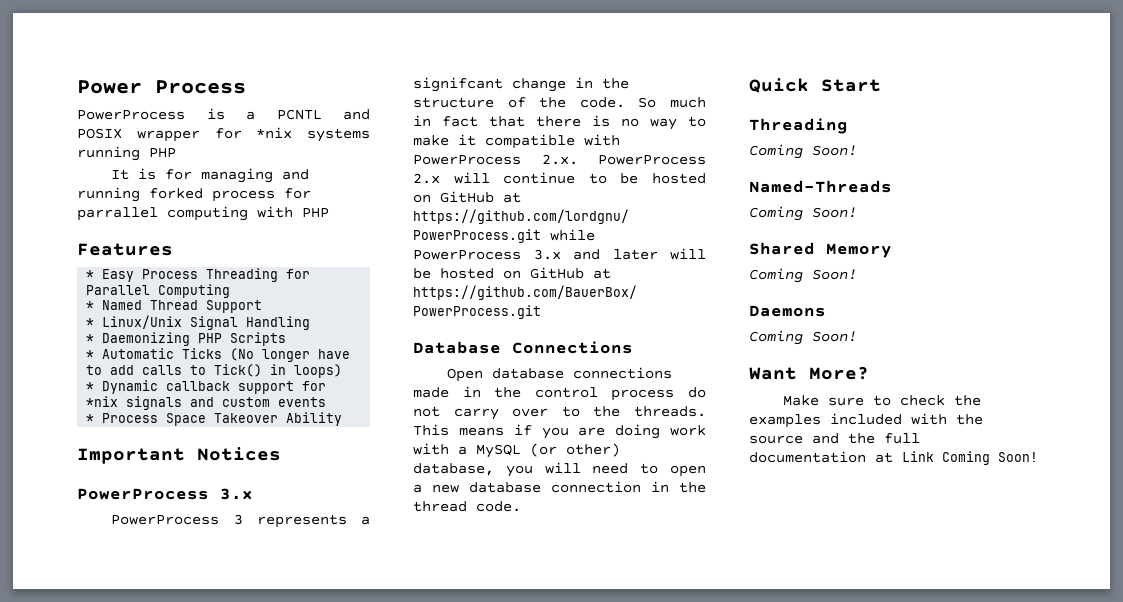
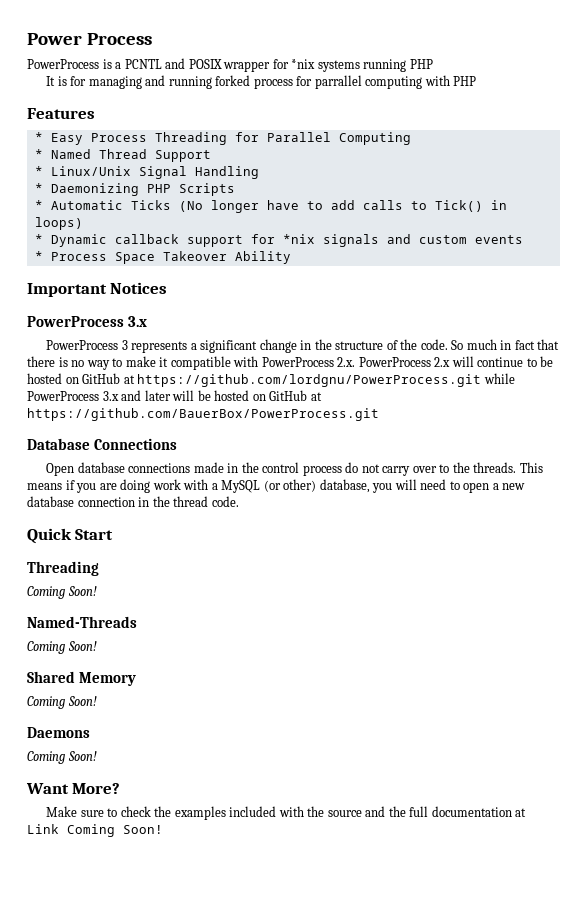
[413,77,503,92] signifcant -> [200,340,258,353] significant

